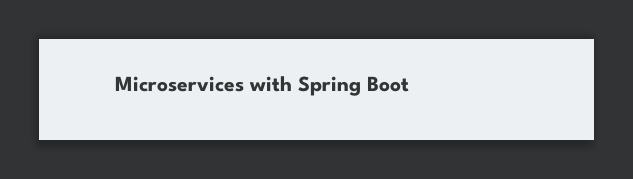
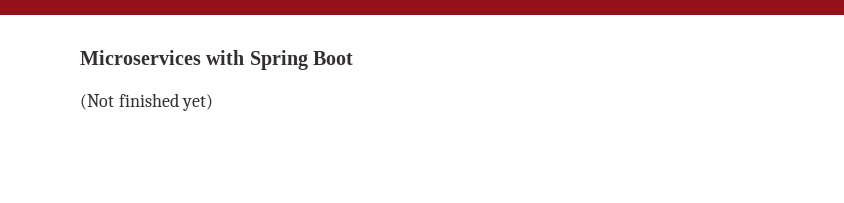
(409, 84) none -> [80,93,214,111] // (Not finished yet)

